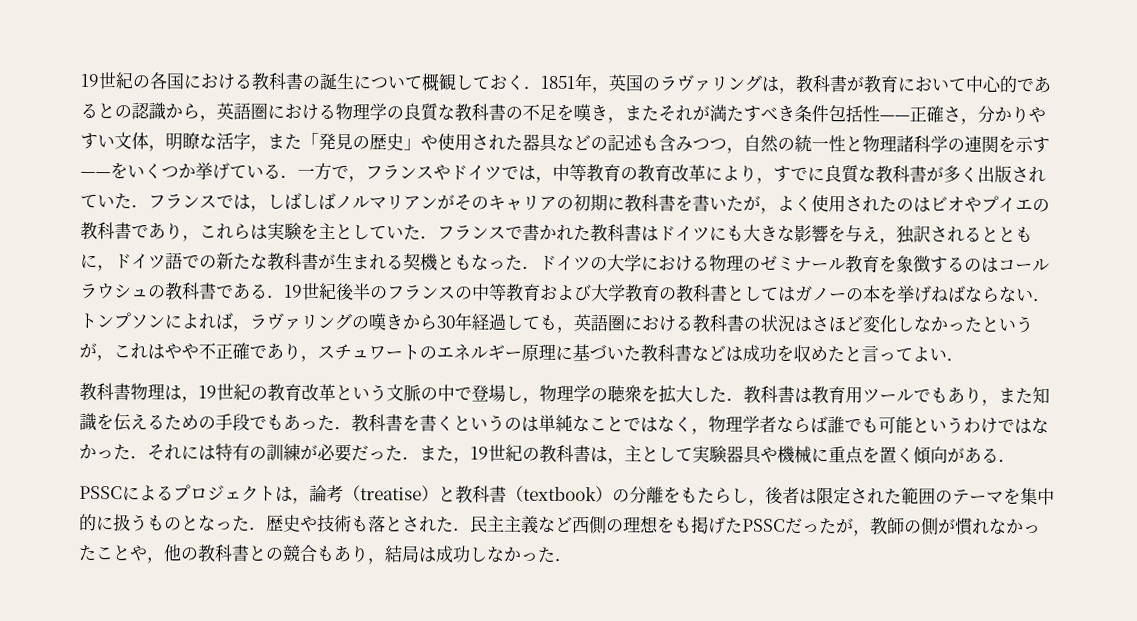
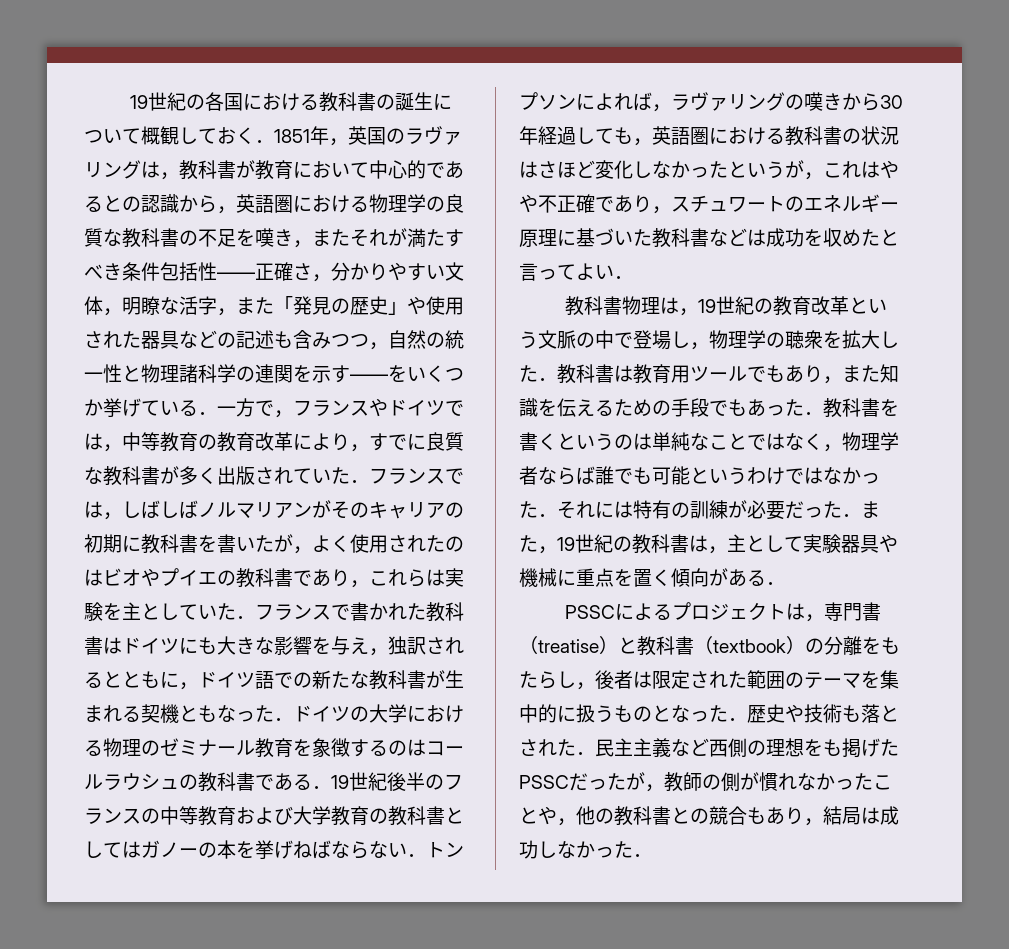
[309,484,344,503] 論考 -> [824,602,882,621] 専門書

